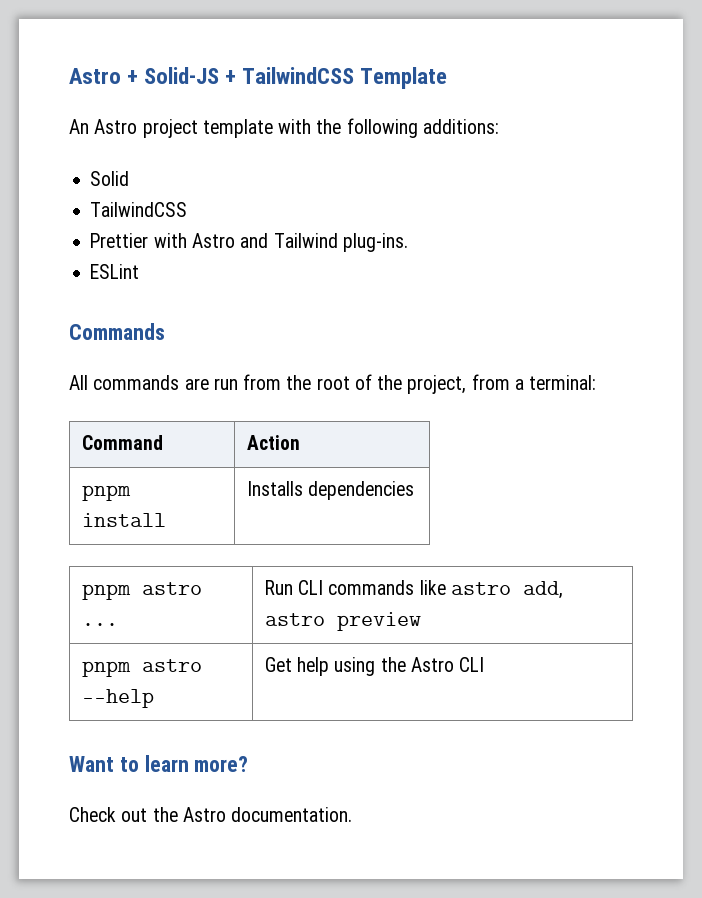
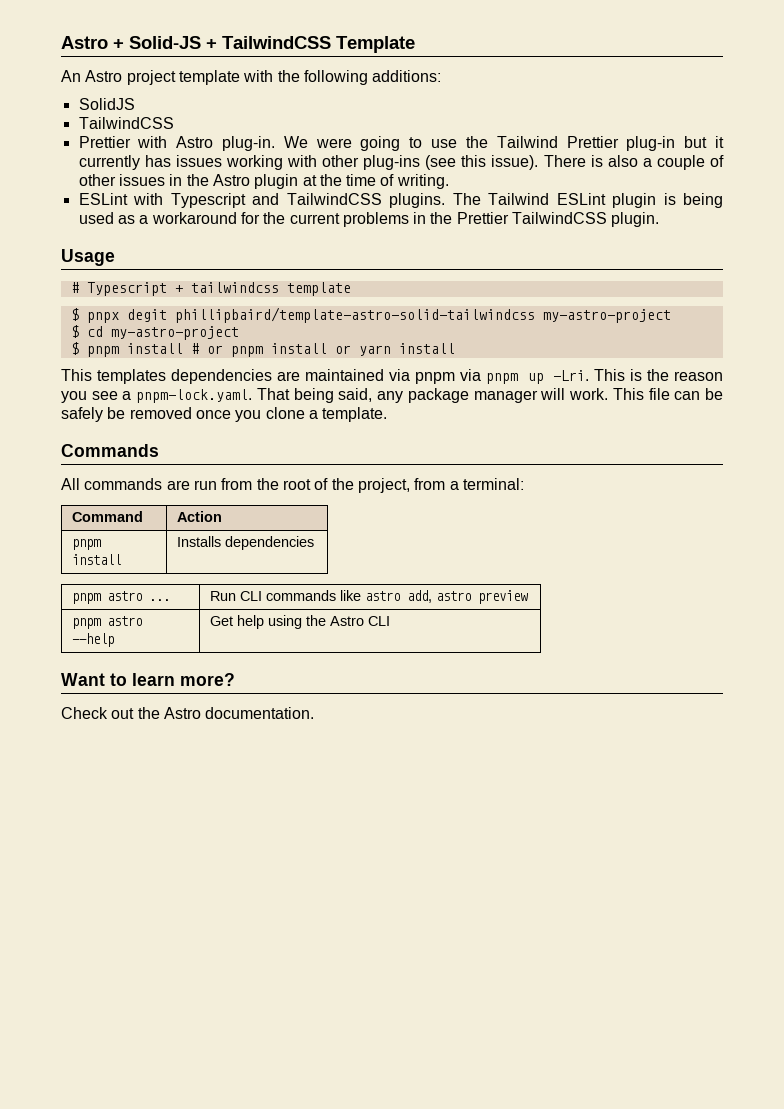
[90,171,130,186] Solid -> [78,98,135,110] SolidJS
[240,233,408,252] [90,264,140,279] and Tailwind plug-ins. // ESLint -> [222,136,724,151] [78,155,725,170] [78,174,449,189] [78,193,723,208] [78,212,660,227] [61,249,115,266] [70,282,351,296] [70,307,671,323] [70,325,239,340] [70,342,455,357] [61,369,723,384] [61,388,724,403] [61,407,388,422] plug-in. We were going to use the Tailwind Prettier plug-in but it currently has issues working with other plug-ins (see this issue). There is also a couple of other issues in the Astro plugin at the time of writing. // ESLint with Typescript and TailwindCSS plugins. The Tailwind ESLint plugin is being used as a workaround for the current problems in the Prettier TailwindCSS plugin. // Usage // # Typescript + tailwindcss template // $ pnpx degit phillipbaird/template-astro-solid-tailwindcss my-astro-project // $ cd my-astro-project // $ pnpm install # or pnpm install or yarn install // This templates dependencies are maintained via pnpm via pnpm up -Lri. This is the reason you see a pnpm-lock.yaml. That being said, any package manager will work. This file can be safely be removed once you clone a template.

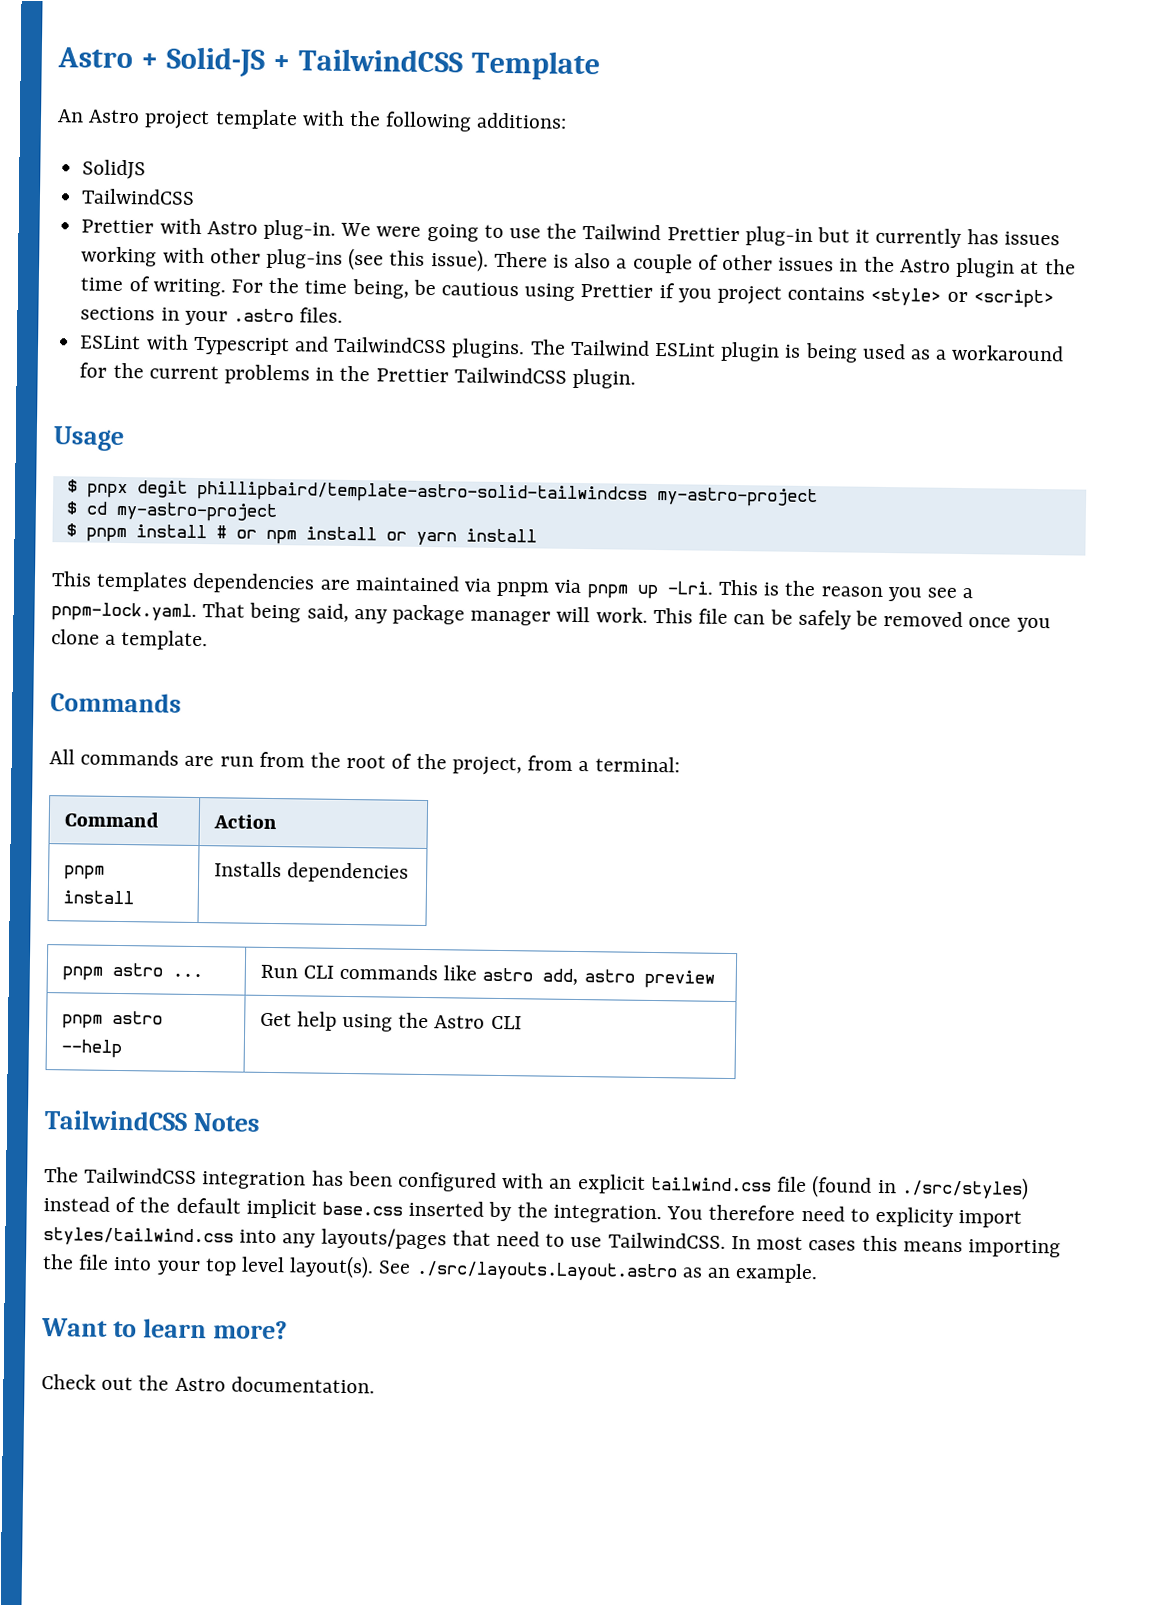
(449, 181) none -> [230,277,1054,309] [80,306,344,326] For the time being, be cautious using Prettier if you project contains <style> or <script> sections in your .astro files.
[70,282,351,296] // # Typescript + tailwindcss template -> (124, 439) none
[230,346,263,357] pnpm -> [265,529,297,545] npm
(391, 621) none -> [44,1110,261,1132] [44,1167,1029,1200] [43,1196,1023,1228] [43,1227,1061,1258] [42,1254,819,1284] // TailwindCSS Notes // The TailwindCSS integration has been configured with an explicit tailwind.css file (found in ./src/styles) instead of the default implicit base.css inserted by the integration. You therefore need to explicity import styles/tailwind.css into any layouts/pages that need to use TailwindCSS. In most cases this means importing the file into your top level layout(s). See ./src/layouts.Layout.astro as an example.

